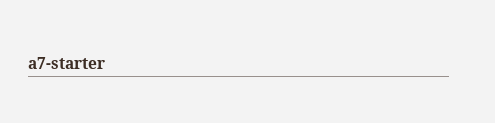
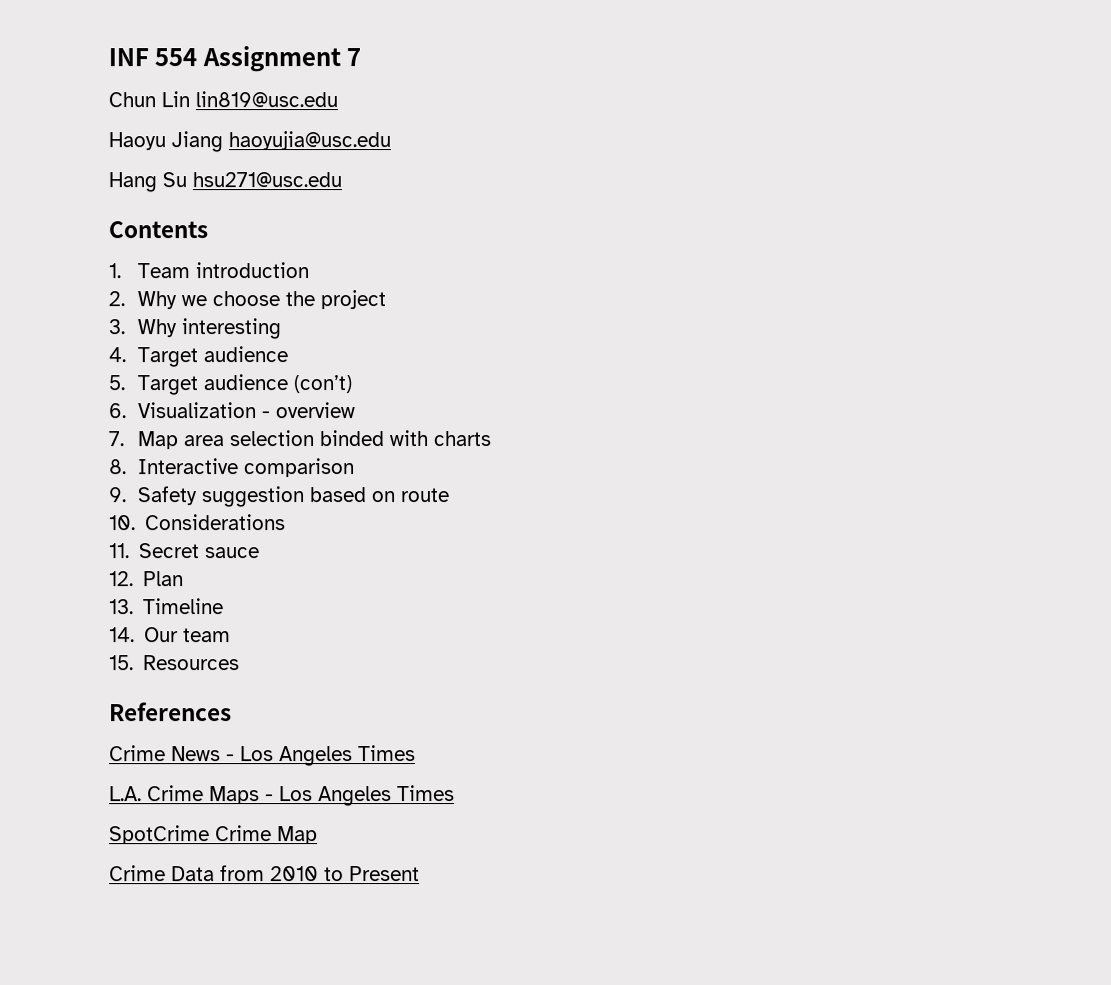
[28,57,105,69] a7-starter -> [108,46,362,73] [108,91,338,108] [108,131,391,153] [108,172,342,193] [108,221,208,239] [108,262,310,279] [108,290,387,310] [108,318,282,340] [108,346,289,368] [108,374,353,396] [108,402,356,419] [108,430,492,450] [108,458,355,478] [108,486,451,508] [109,514,287,531] [109,543,261,559] [109,571,185,587] [109,598,225,615] [109,627,232,643] [109,655,241,671] [109,702,232,722] [109,745,416,767] [109,785,455,807] [109,825,318,845] [109,865,420,882] INF 554 Assignment 7 // Chun Lin lin819@usc.edu // Haoyu Jiang haoyujia@usc.edu // Hang Su hsu271@usc.edu // Contents // 1. Team introduction // 2. Why we choose the project // 3. Why interesting // 4. Target audience // 5. Target audience (con’t) // 6. Visualization - overview // 7. Map area selection binded with charts // 8. Interactive comparison // 9. Safety suggestion based on route // 10. Considerations // 11. Secret sauce // 12. Plan // 13. Timeline // 14. Our team // 15. Resources // References // Crime News - Los Angeles Times // L.A. Crime Maps - Los Angeles Times // SpotCrime Crime Map // Crime Data from 2010 to Present

